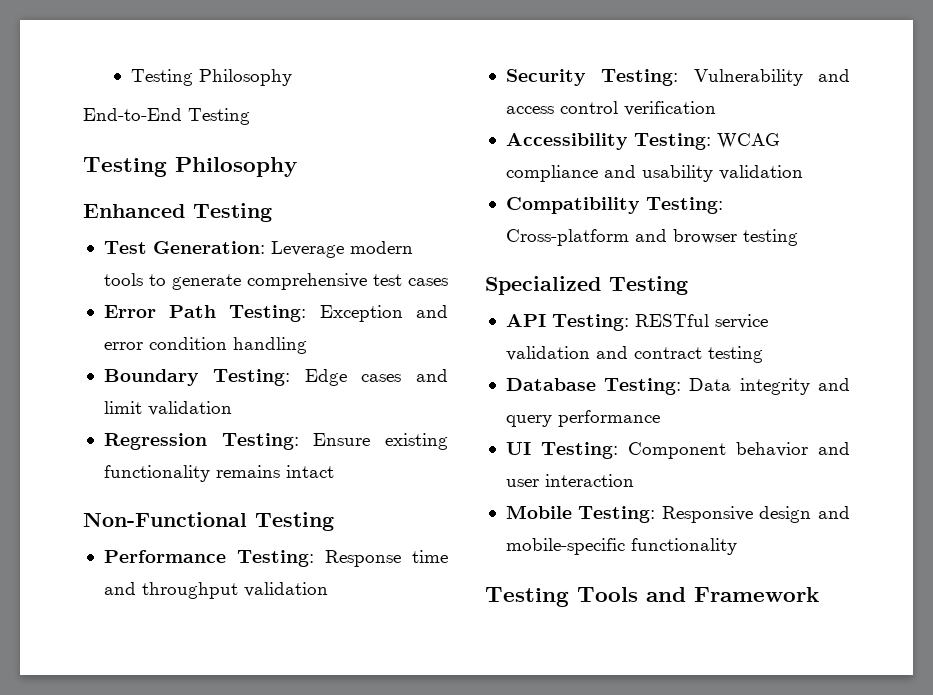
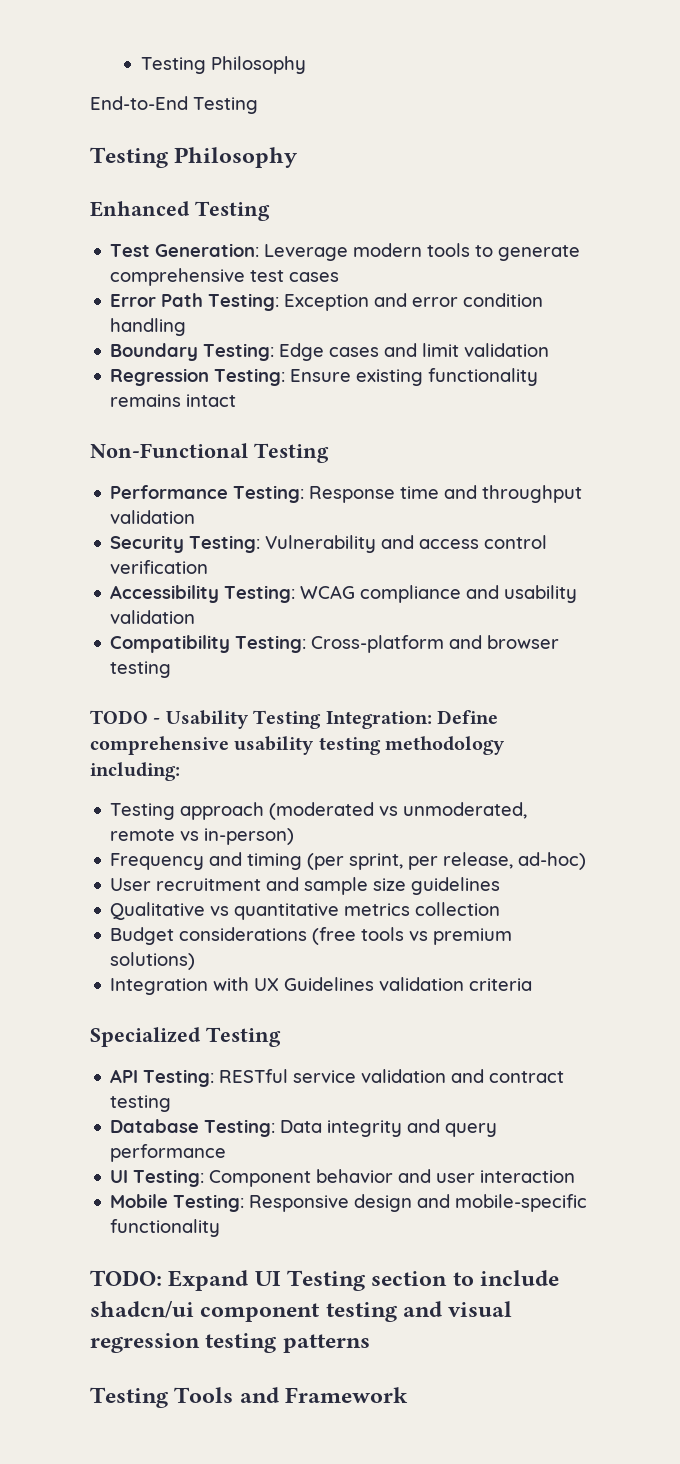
(798, 237) none -> [90,710,498,729] [90,736,506,755] [90,762,180,781] [110,802,528,820] [110,828,295,845] [110,852,587,870] [110,877,501,895] [110,902,501,920] [110,927,513,945] [110,952,196,970] [110,977,533,995] // TODO - Usability Testing Integration: Define comprehensive usability testing methodology including: // Testing approach (moderated vs unmoderated, remote vs in-person) // Frequency and timing (per sprint, per release, ad-hoc) // User recruitment and sample size guidelines // Qualitative vs quantitative metrics collection // Budget considerations (free tools vs premium solutions) // Integration with UX Guidelines validation criteria
(737, 546) none -> [90,1270,560,1291] [90,1300,513,1322] [90,1333,370,1353] // TODO: Expand UI Testing section to include shadcn/ui component testing and visual regression testing patterns

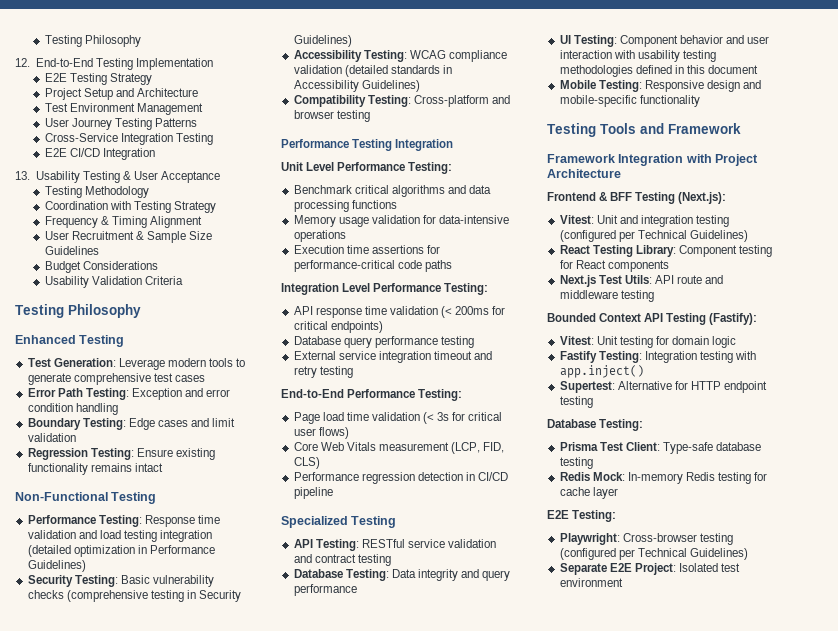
[140,56,306,74] Testing Philosophy // -> [44,35,141,47] [15,58,30,67] Testing Philosophy // 12.
(258, 105) none -> [135,58,213,70] [44,73,153,85] [44,88,199,100] [44,103,204,115] [44,118,198,130] [44,133,214,145] [44,148,156,160] [15,171,221,183] [44,186,149,198] [44,201,217,213] [44,216,203,228] [44,231,213,243] [44,246,99,255] [44,261,158,273] [44,276,184,288] Implementation // E2E Testing Strategy // Project Setup and Architecture // Test Environment Management // User Journey Testing Patterns // Cross-Service Integration Testing // E2E CI/CD Integration // 13. Usability Testing & User Acceptance // Testing Methodology // Coordination with Testing Strategy // Frequency & Timing Alignment // User Recruitment & Sample Size Guidelines // Budget Considerations // Usability Validation Criteria
[444,485,583,503] [110,510,196,524] [110,535,548,553] [110,560,209,574] and throughput validation // Security Testing: Vulnerability and access control verification -> [27,530,213,542] [27,545,215,557] [27,560,86,572] [27,575,214,587] [27,590,242,602] [293,35,352,47] validation and load testing integration (detailed optimization in Performance Guidelines) // Security Testing: Basic vulnerability checks (comprehensive testing in Security Guidelines)
[466,585,578,603] [110,610,196,624] and usability validation -> [293,65,452,77] [293,80,420,92] validation (detailed standards in Accessibility Guidelines)
[90,710,498,729] [90,736,506,755] [90,762,180,781] [110,802,528,820] [110,828,295,845] [110,852,587,870] [110,877,501,895] [110,902,501,920] [110,927,513,945] [110,952,196,970] [110,977,533,995] TODO - Usability Testing Integration: Define comprehensive usability testing methodology including: // Testing approach (moderated vs unmoderated, remote vs in-person) // Frequency and timing (per sprint, per release, ad-hoc) // User recruitment and sample size guidelines // Qualitative vs quantitative metrics collection // Budget considerations (free tools vs premium solutions) // Integration with UX Guidelines validation criteria -> [281,139,454,151] [281,162,453,174] [293,185,492,197] [293,200,397,212] [293,215,510,227] [293,230,346,242] [293,245,440,254] [293,260,452,272] [281,283,489,295] [293,306,506,318] [293,321,383,333] [293,336,474,348] [293,351,493,363] [293,366,353,378] [281,389,463,401] [293,412,503,424] [293,427,349,439] [293,442,505,454] [293,457,320,469] [293,472,509,484] [293,487,333,499] Performance Testing Integration // Unit Level Performance Testing: // Benchmark critical algorithms and data processing functions // Memory usage validation for data-intensive operations // Execution time assertions for performance-critical code paths // Integration Level Performance Testing: // API response time validation (< 200ms for critical endpoints) // Database query performance testing // External service integration timeout and retry testing // End-to-End Performance Testing: // Page load time validation (< 3s for critical user flows) // Core Web Vitals measurement (LCP, FID, CLS) // Performance regression detection in CI/CD pipeline
(576, 1176) none -> [613,50,716,62] [559,65,759,77] with usability testing methodologies defined in this document
[90,1270,560,1291] [90,1300,513,1322] [90,1333,370,1353] [90,1387,409,1408] TODO: Expand UI Testing section to include shadcn/ui component testing and visual regression testing patterns // Testing Tools and Framework -> [547,123,741,137] [547,154,759,166] [547,169,621,178] [547,192,727,204] [559,215,730,227] [559,230,748,242] [559,245,773,257] [559,260,669,272] [559,275,724,287] [559,290,654,302] [547,313,758,325] [559,336,737,348] [559,351,757,363] [559,365,644,378] [559,381,768,393] [559,396,593,408] [547,419,644,431] [559,442,762,454] [559,457,593,469] [559,472,768,484] [559,487,618,499] [547,510,617,522] [559,533,733,545] [559,548,748,560] [559,563,741,575] [559,578,623,587] Testing Tools and Framework // Framework Integration with Project Architecture // Frontend & BFF Testing (Next.js): // Vitest: Unit and integration testing (configured per Technical Guidelines) // React Testing Library: Component testing for React components // Next.js Test Utils: API route and middleware testing // Bounded Context API Testing (Fastify): // Vitest: Unit testing for domain logic // Fastify Testing: Integration testing with app.inject() // Supertest: Alternative for HTTP endpoint testing // Database Testing: // Prisma Test Client: Type-safe database testing // Redis Mock: In-memory Redis testing for cache layer // E2E Testing: // Playwright: Cross-browser testing (configured per Technical Guidelines) // Separate E2E Project: Isolated test environment

